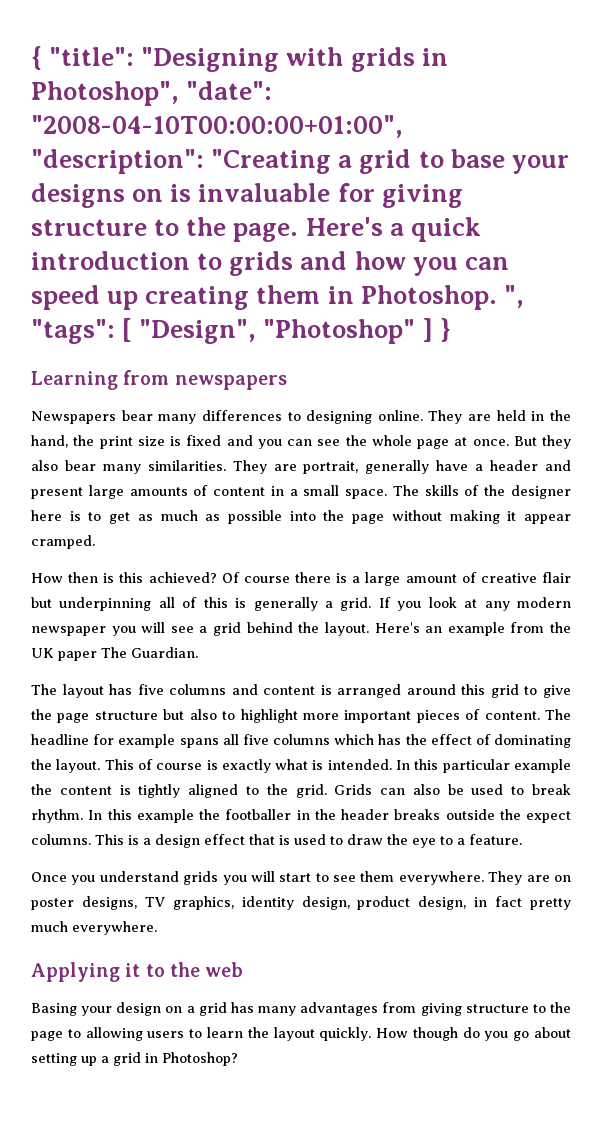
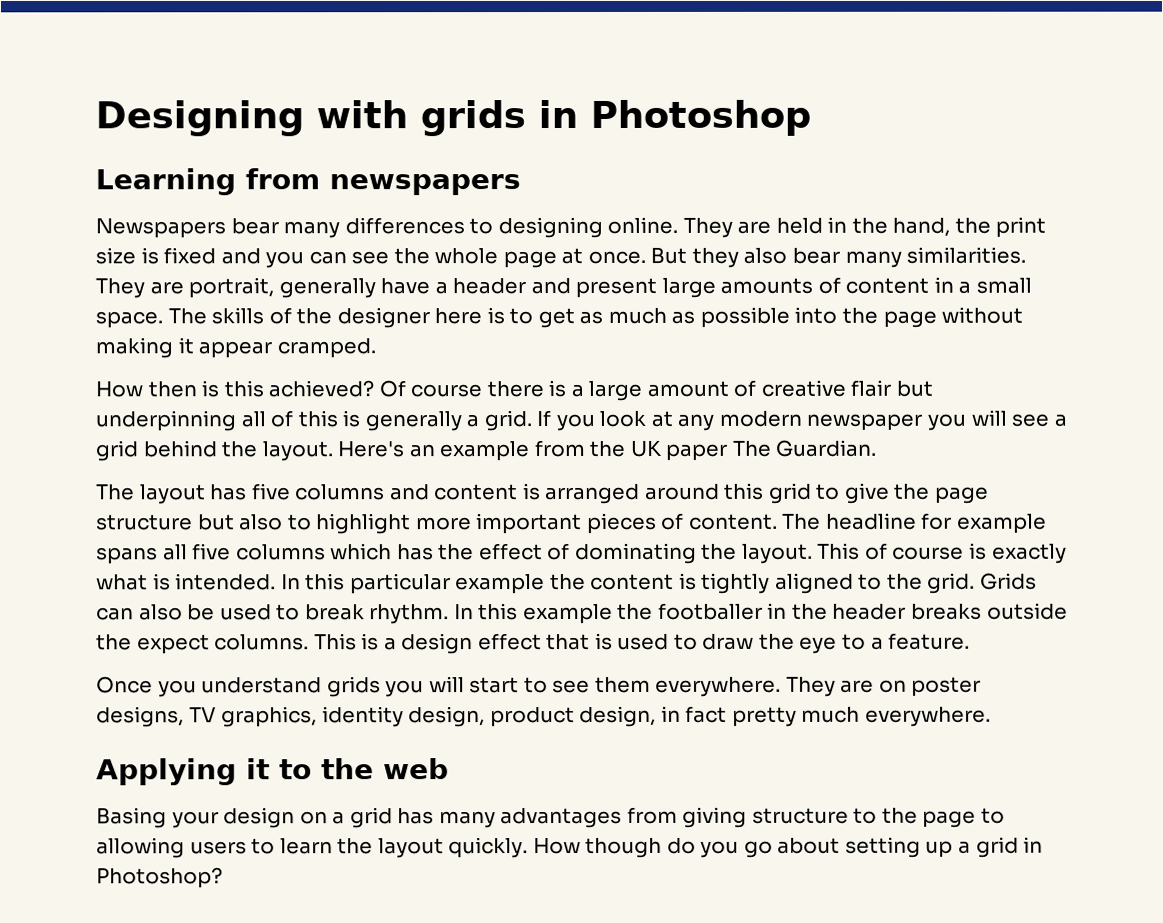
[31,46,448,72] [31,81,273,106] [31,115,403,138] [31,149,569,174] [31,183,463,208] [31,217,481,242] [31,251,509,276] [31,285,524,310] [31,318,451,344] { "title": "Designing with grids in Photoshop", "date": "2008-04-10T00:00:00+01:00", "description": "Creating a grid to base your designs on is invaluable for giving structure to the page. Here's a quick introduction to grids and how you can speed up creating them in Photoshop. ", "tags": [ "Design", "Photoshop" ] } -> [95,99,811,137] Designing with grids in Photoshop

